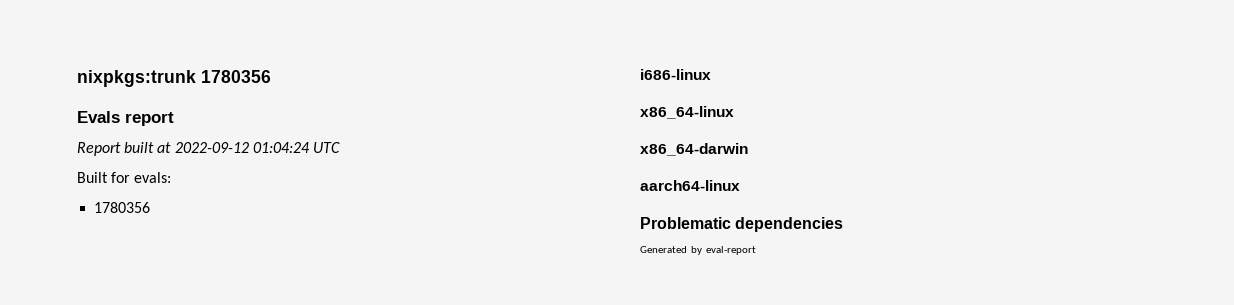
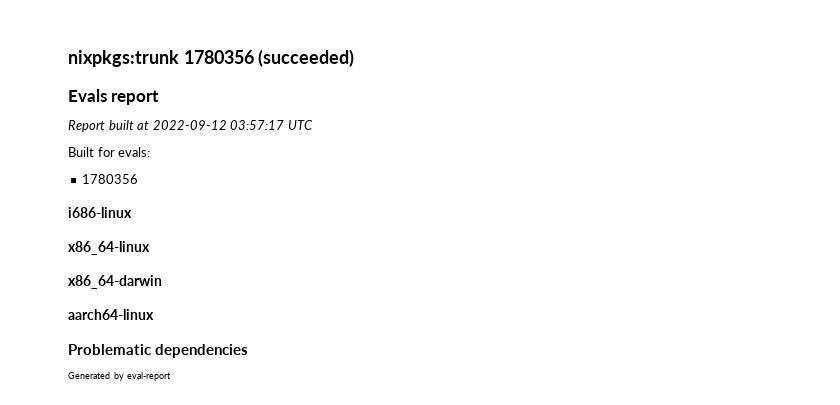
(271, 76) none -> [258,49,355,67] (succeeded)
[252,142,310,153] 01:04:24 -> [230,120,285,130] 03:57:17

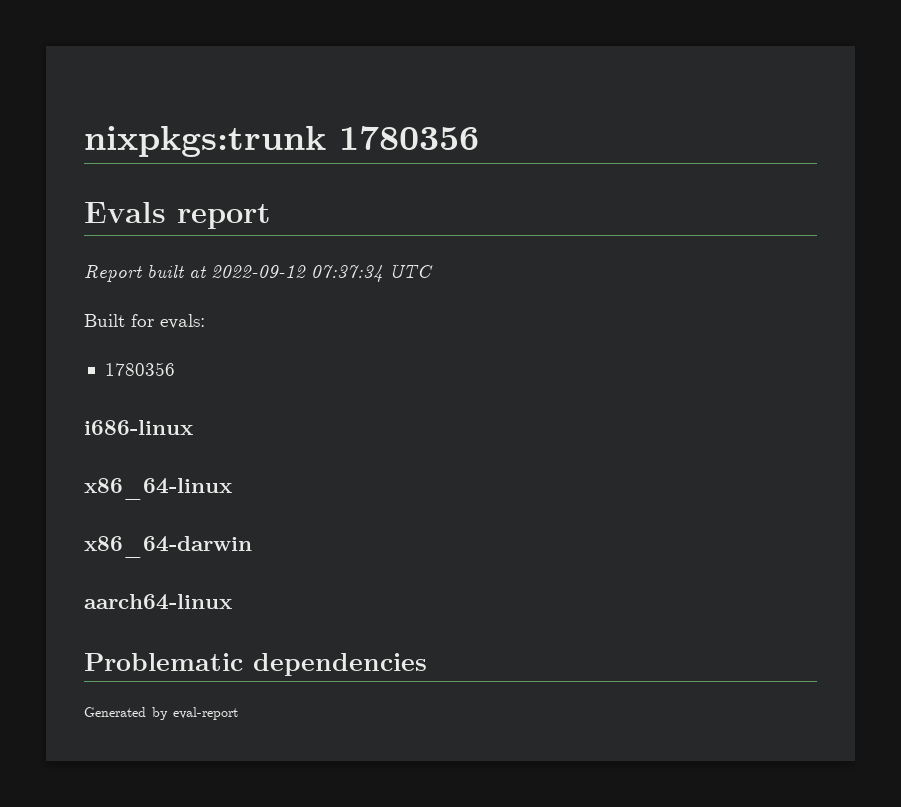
[258,49,355,67] (succeeded) -> (479, 138) none
[230,120,285,130] 03:57:17 -> [311,265,383,282] 07:37:34

